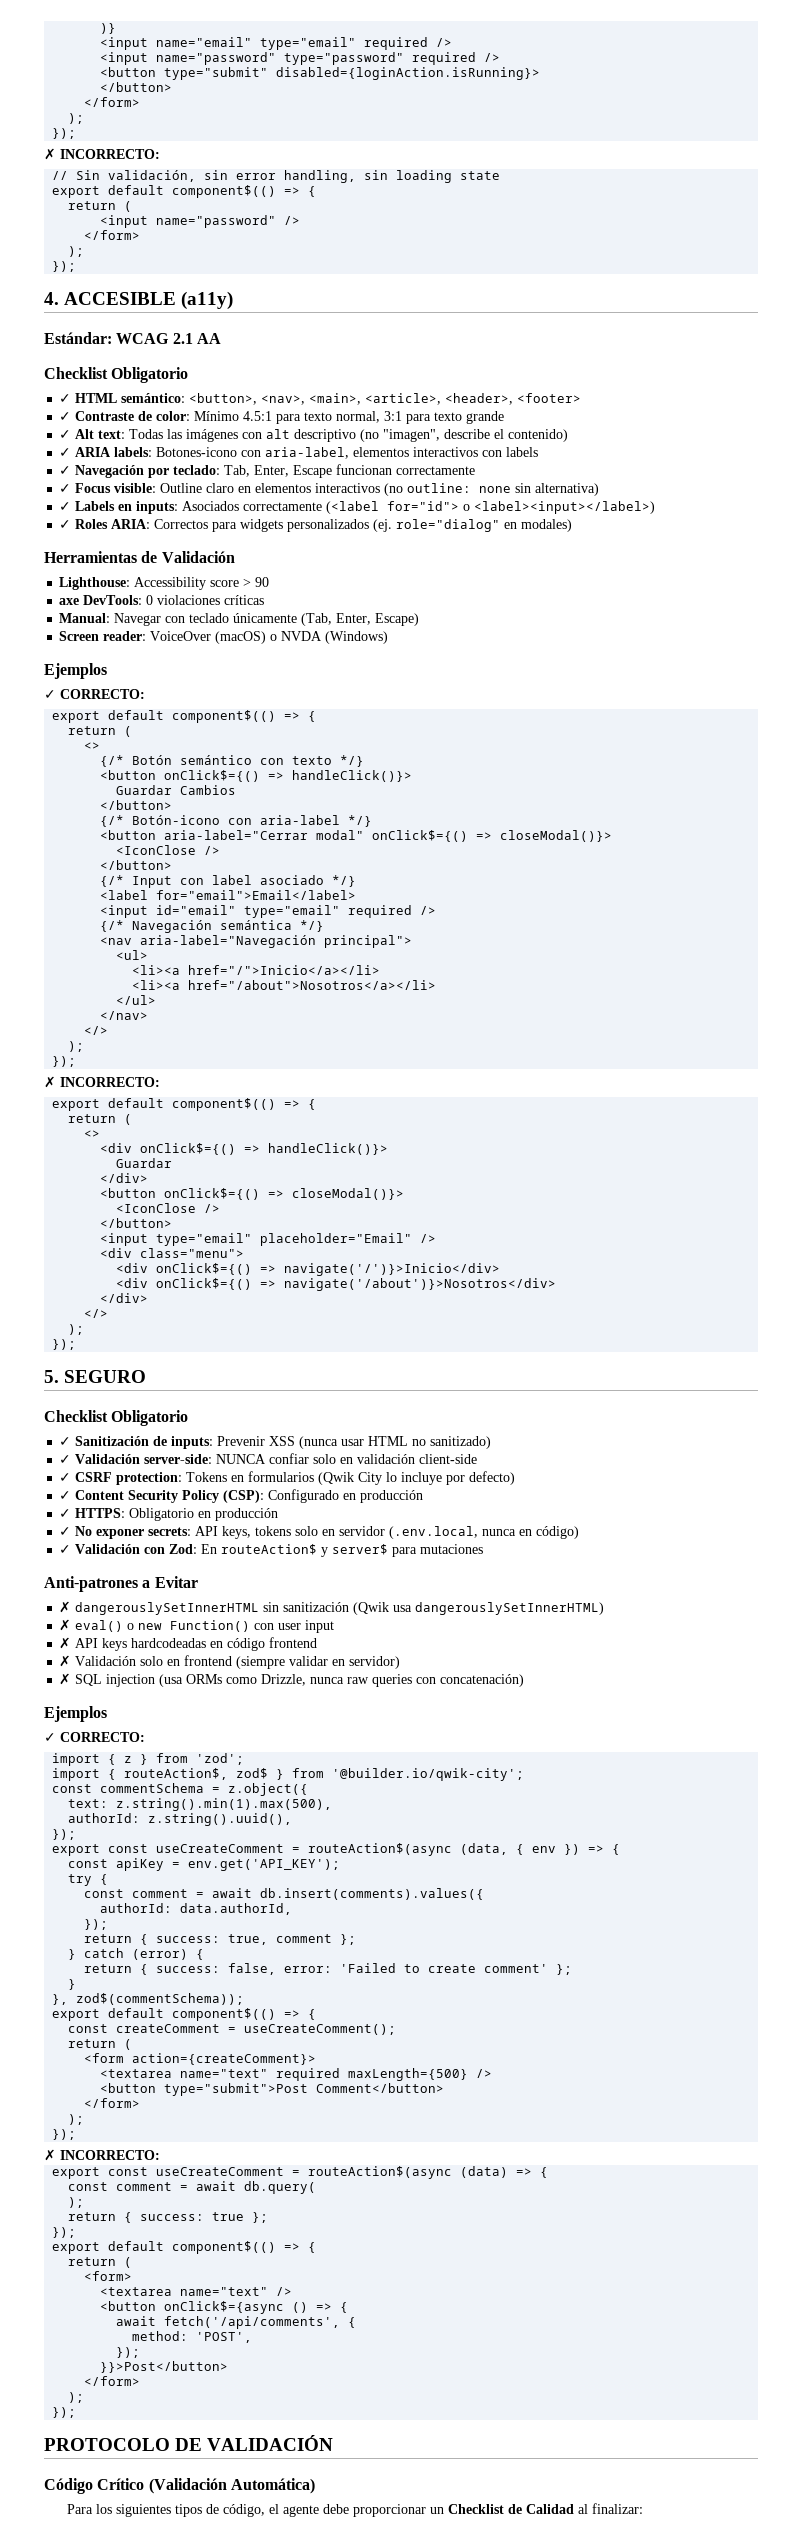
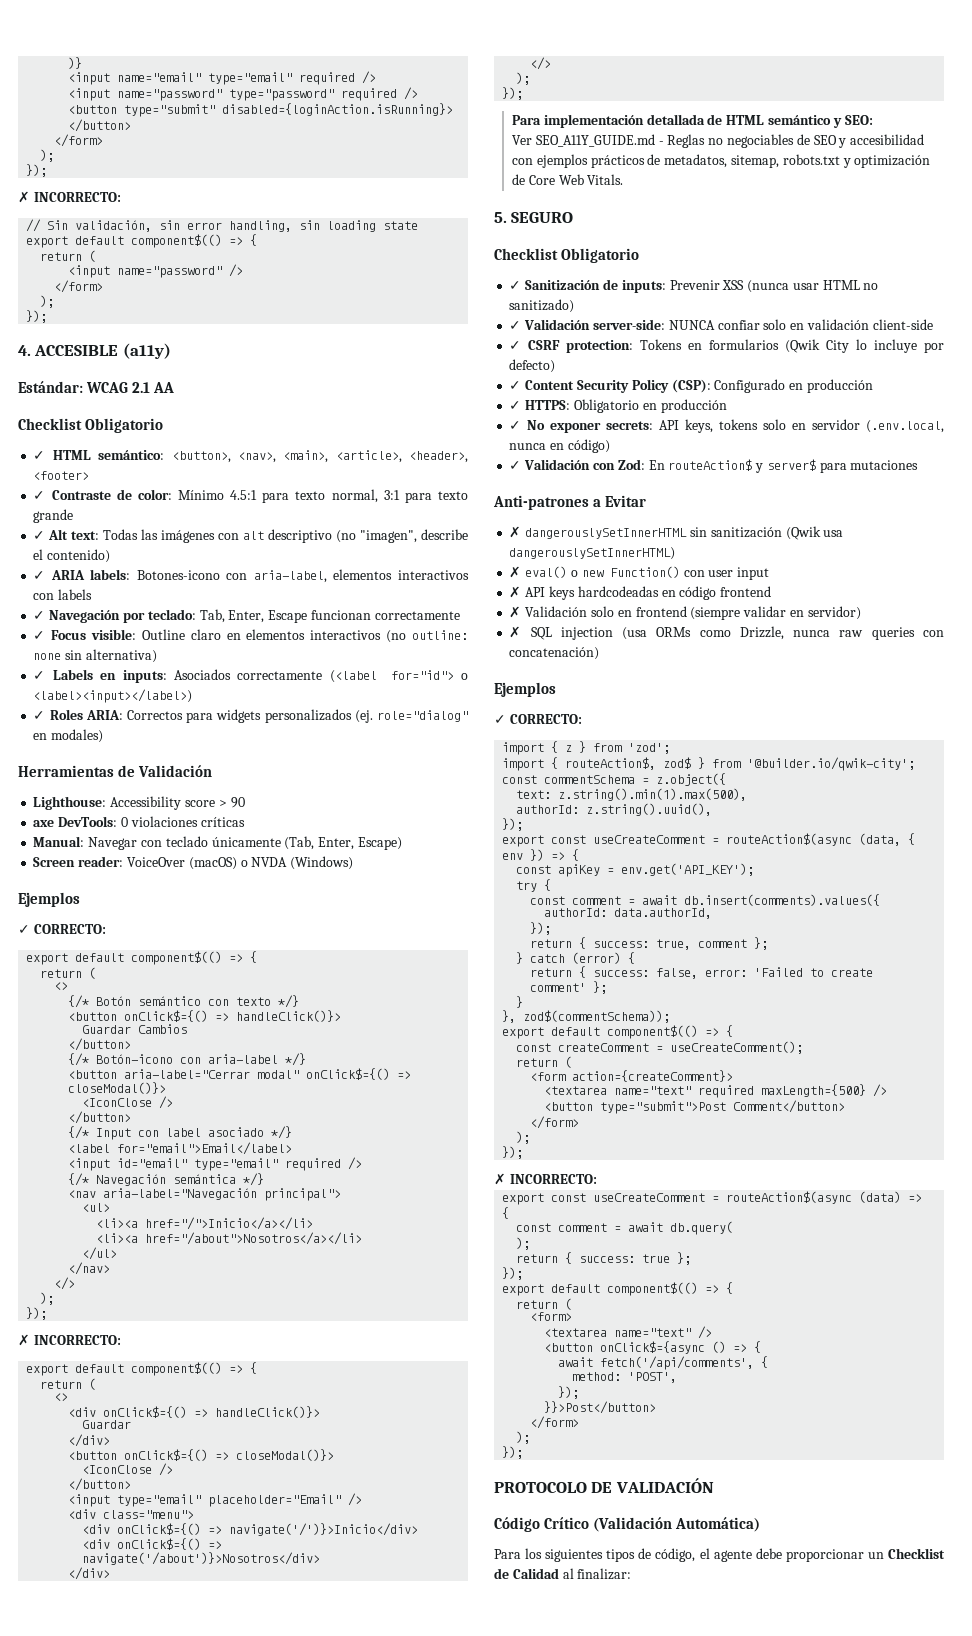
(77, 1344) none -> [512,114,873,128] [512,134,925,148] [512,154,931,168] [512,174,624,185] // Para implementación detallada de HTML semántico y SEO: // Ver SEO_A11Y_GUIDE.md - Reglas no negociables de SEO y accesibilidad con ejemplos prácticos de metadatos, sitemap, robots.txt y optimización de Core Web Vitals.

